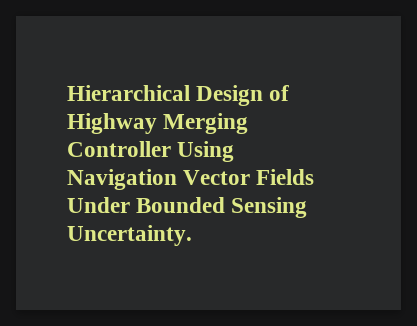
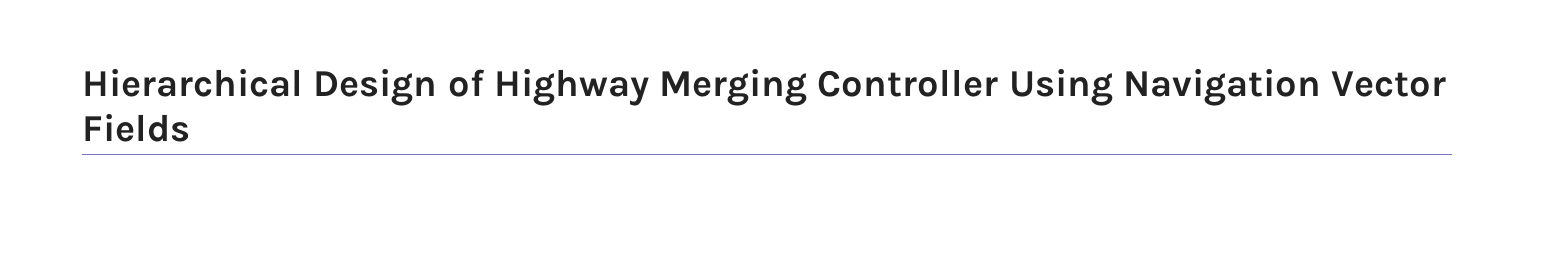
[67,197,308,218] [67,225,192,246] Under Bounded Sensing Uncertainty. -> (190, 127) none

